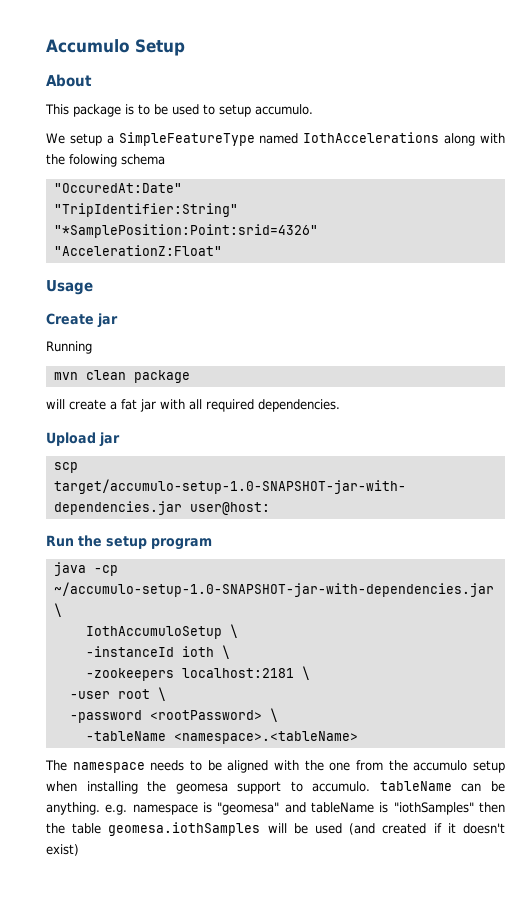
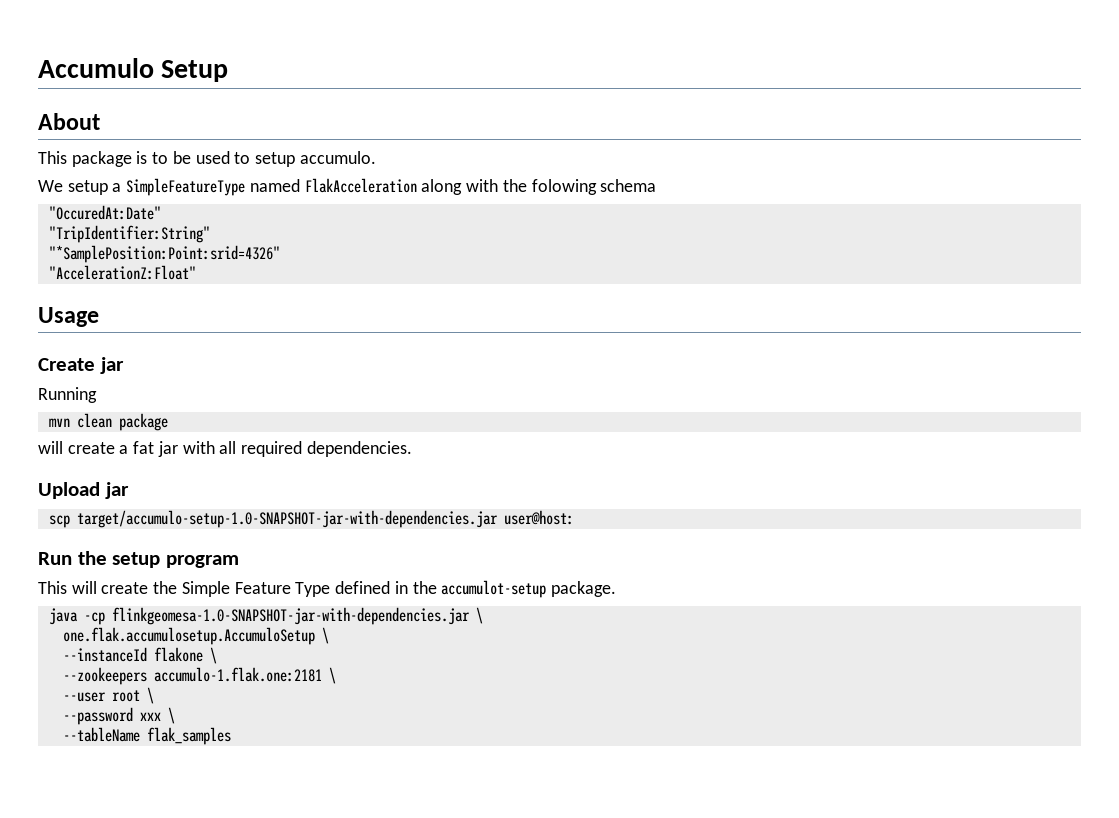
[303,132,440,143] IothAccelerations -> [304,178,417,193] FlakAcceleration
(212, 544) none -> [38,580,616,598] // This will create the Simple Feature Type defined in the accumulot-setup package.
[53,582,494,597] [53,603,62,617] [85,624,238,639] [85,645,230,659] [85,666,310,681] [69,691,110,699] ~/accumulo-setup-1.0-SNAPSHOT-jar-with-dependencies.jar \ // IothAccumuloSetup \ // -instanceId ioth \ // -zookeepers localhost:2181 \ // -user -> [111,607,483,625] [62,627,329,645] [62,647,217,664] [62,667,336,685] [62,692,106,702] flinkgeomesa-1.0-SNAPSHOT-jar-with-dependencies.jar \ // one.flak.accumulosetup.AccumuloSetup \ // --instanceId flakone \ // --zookeepers accumulo-1.flak.one:2181 \ // --user
[69,708,278,723] [85,731,358,744] [45,760,506,773] [46,781,505,794] [46,802,505,815] [46,822,505,836] [46,844,79,856] -password <rootPassword> \ // -tableName <namespace>.<tableName> // The namespace needs to be aligned with the one from the accumulo setup when installing the geomesa support to accumulo. tableName can be anything. e.g. namespace is "geomesa" and tableName is "iothSamples" then the table geomesa.iothSamples will be used (and created if it doesn't exist) -> [62,707,175,725] [62,727,231,745] --password xxx \ // --tableName flak_samples

